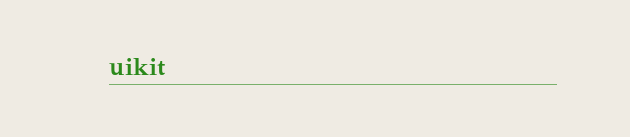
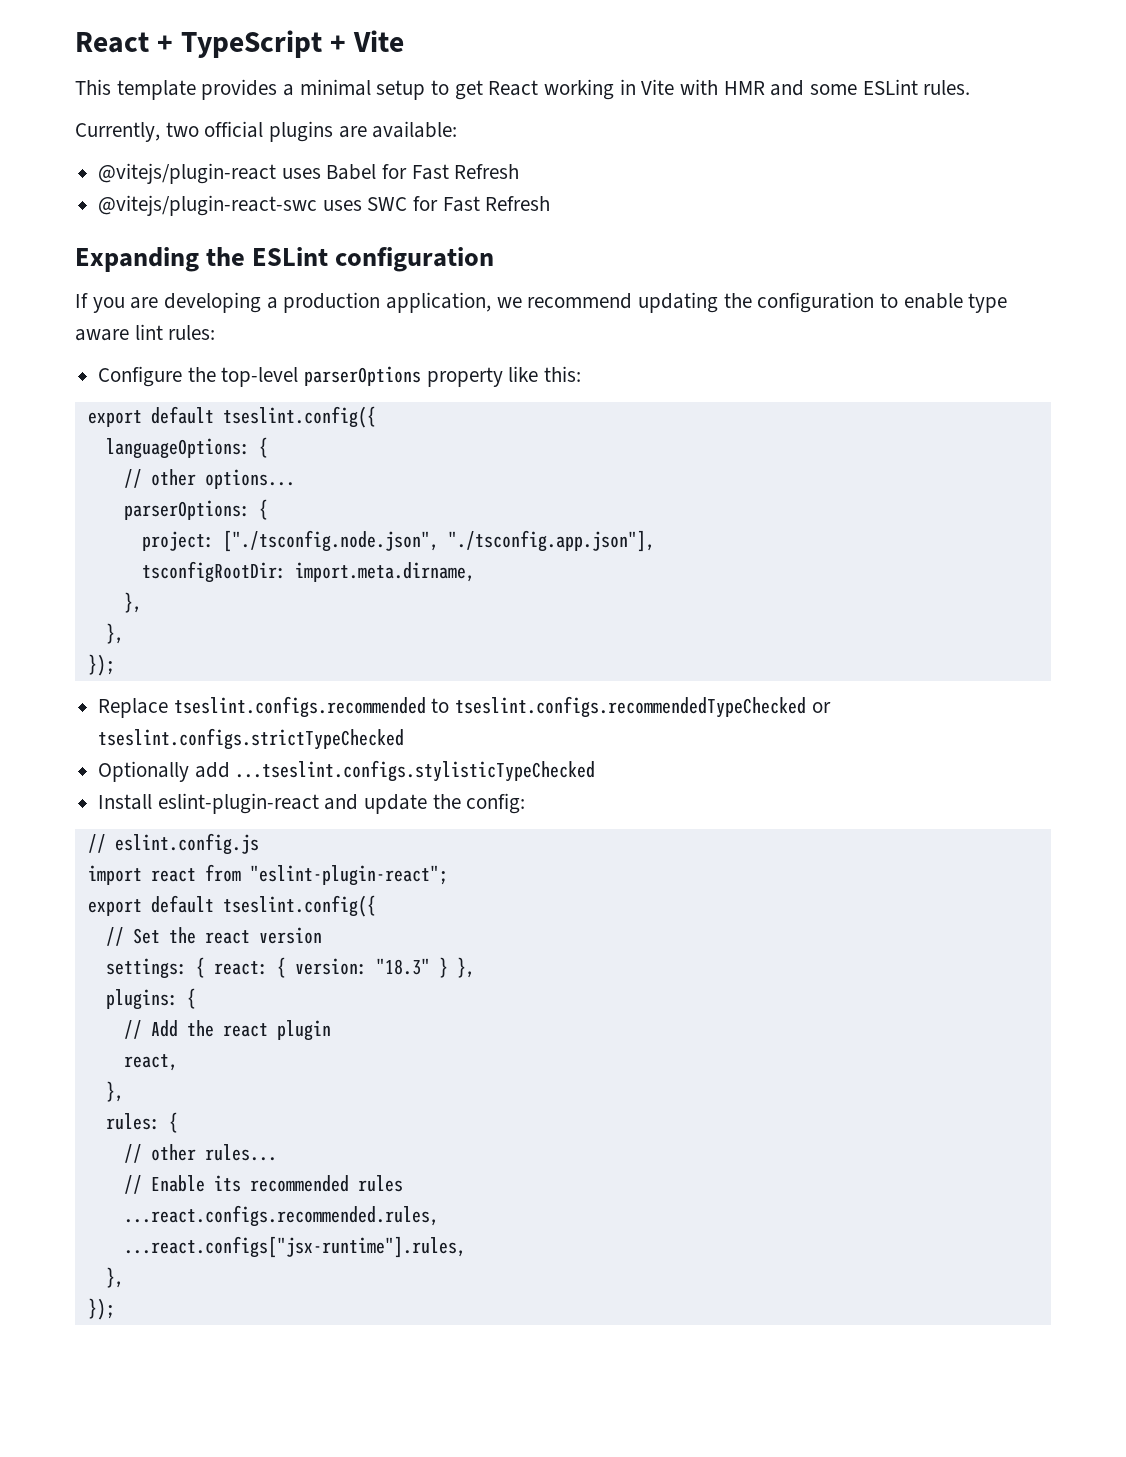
[109,58,166,76] uikit -> [75,30,404,58] [75,79,971,100] [75,121,458,142] [98,163,520,184] [98,195,551,216] [75,247,495,272] [75,292,1008,313] [75,324,216,341] [98,366,582,387] [87,406,376,428] [105,437,268,459] [123,469,295,489] [123,499,268,520] [141,530,655,552] [141,561,475,583] [123,592,142,613] [105,623,124,644] [87,654,115,676] [98,696,831,718] [98,728,405,750] [98,760,596,782] [98,793,526,814] [87,833,259,855] [87,864,448,886] [87,895,376,917] [105,927,322,946] [105,957,475,979] [105,988,196,1010] [123,1020,331,1041] [123,1054,178,1071] [105,1081,124,1102] [105,1112,178,1133] [123,1144,277,1163] [123,1175,403,1194] [123,1205,439,1227] [123,1236,466,1258] [105,1267,124,1288] [87,1298,115,1320] React + TypeScript + Vite // This template provides a minimal setup to get React working in Vite with HMR and some ESLint rules. // Currently, two official plugins are available: // @vitejs/plugin-react uses Babel for Fast Refresh // @vitejs/plugin-react-swc uses SWC for Fast Refresh // Expanding the ESLint configuration // If you are developing a production application, we recommend updating the configuration to enable type aware lint rules: // Configure the top-level parserOptions property like this: // export default tseslint.config({ // languageOptions: { // // other options... // parserOptions: { // project: ["./tsconfig.node.json", "./tsconfig.app.json"], // tsconfigRootDir: import.meta.dirname, // }, // }, // }); // Replace tseslint.configs.recommended to tseslint.configs.recommendedTypeChecked or tseslint.configs.strictTypeChecked // Optionally add ...tseslint.configs.stylisticTypeChecked // Install eslint-plugin-react and update the config: // // eslint.config.js // import react from "eslint-plugin-react"; // export default tseslint.config({ // // Set the react version // settings: { react: { version: "18.3" } }, // plugins: { // // Add the react plugin // react, // }, // rules: { // // other rules... // // Enable its recommended rules // ...react.configs.recommended.rules, // ...react.configs["jsx-runtime"].rules, // }, // });

